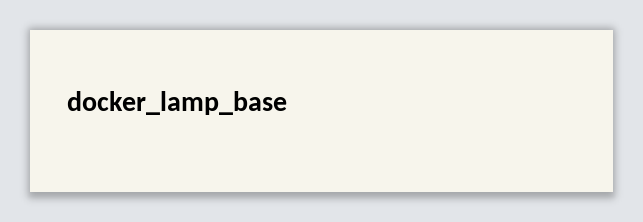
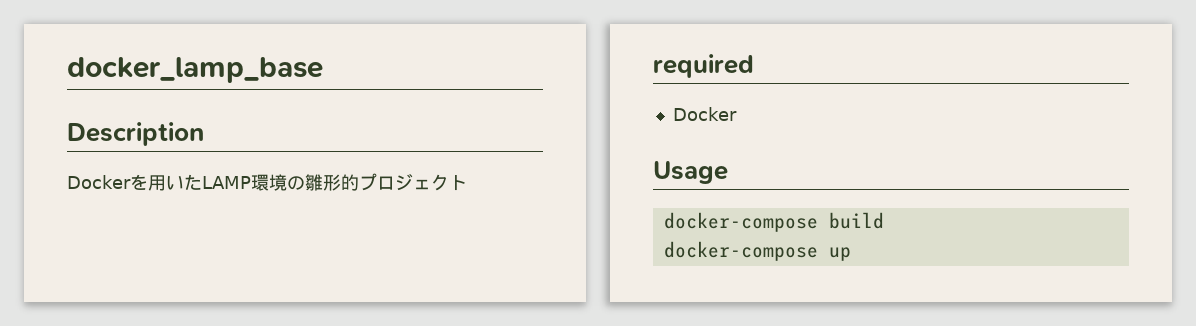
(287, 103) none -> [67,122,204,146] [67,173,467,191] [653,54,754,78] [672,107,737,121] [653,161,728,184] [663,212,884,232] [663,241,851,261] // Description // Dockerを用いたLAMP環境の雛形的プロジェクト // required // Docker // Usage // docker-compose build // docker-compose up

